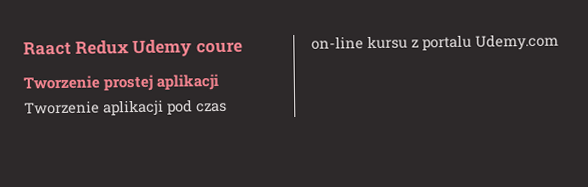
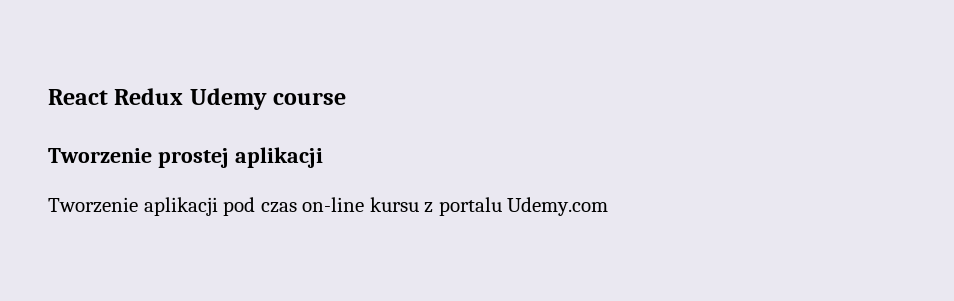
[23,40,71,56] Raact -> [48,89,108,105] React
[195,41,243,54] coure -> [273,92,347,105] course

